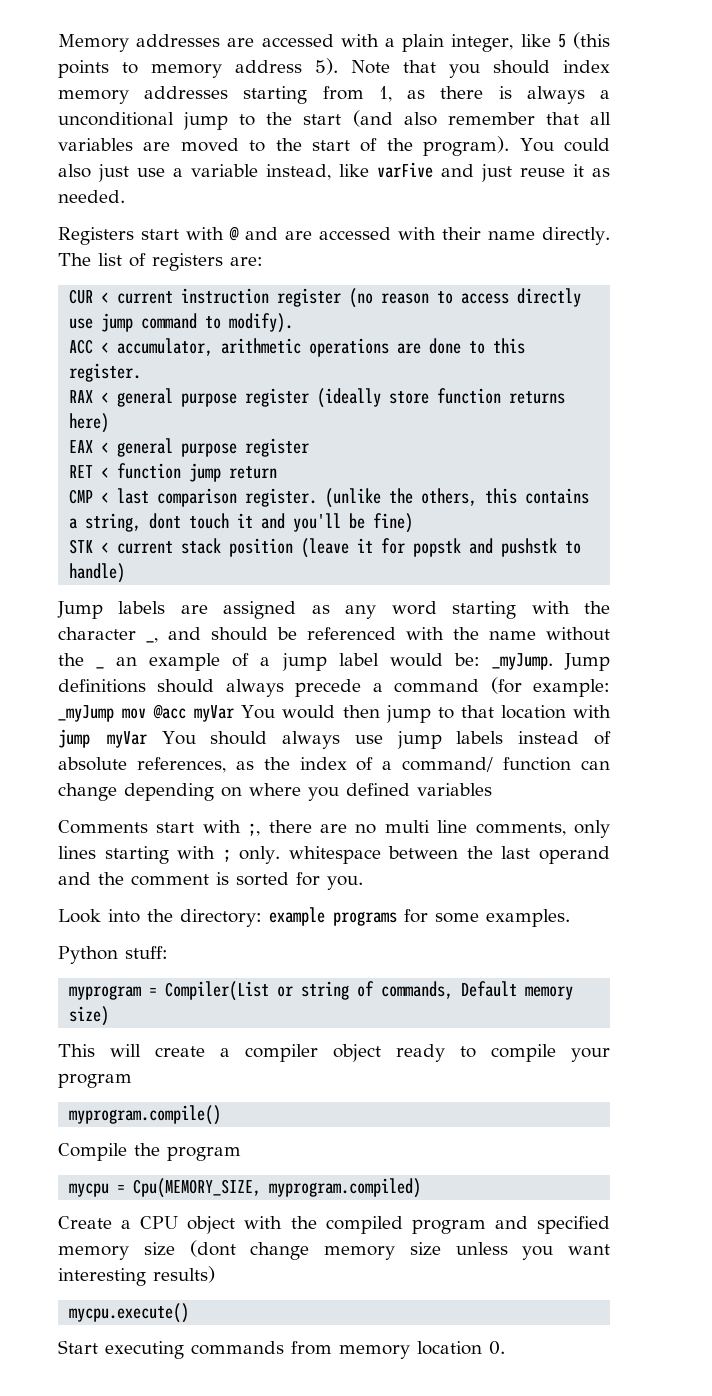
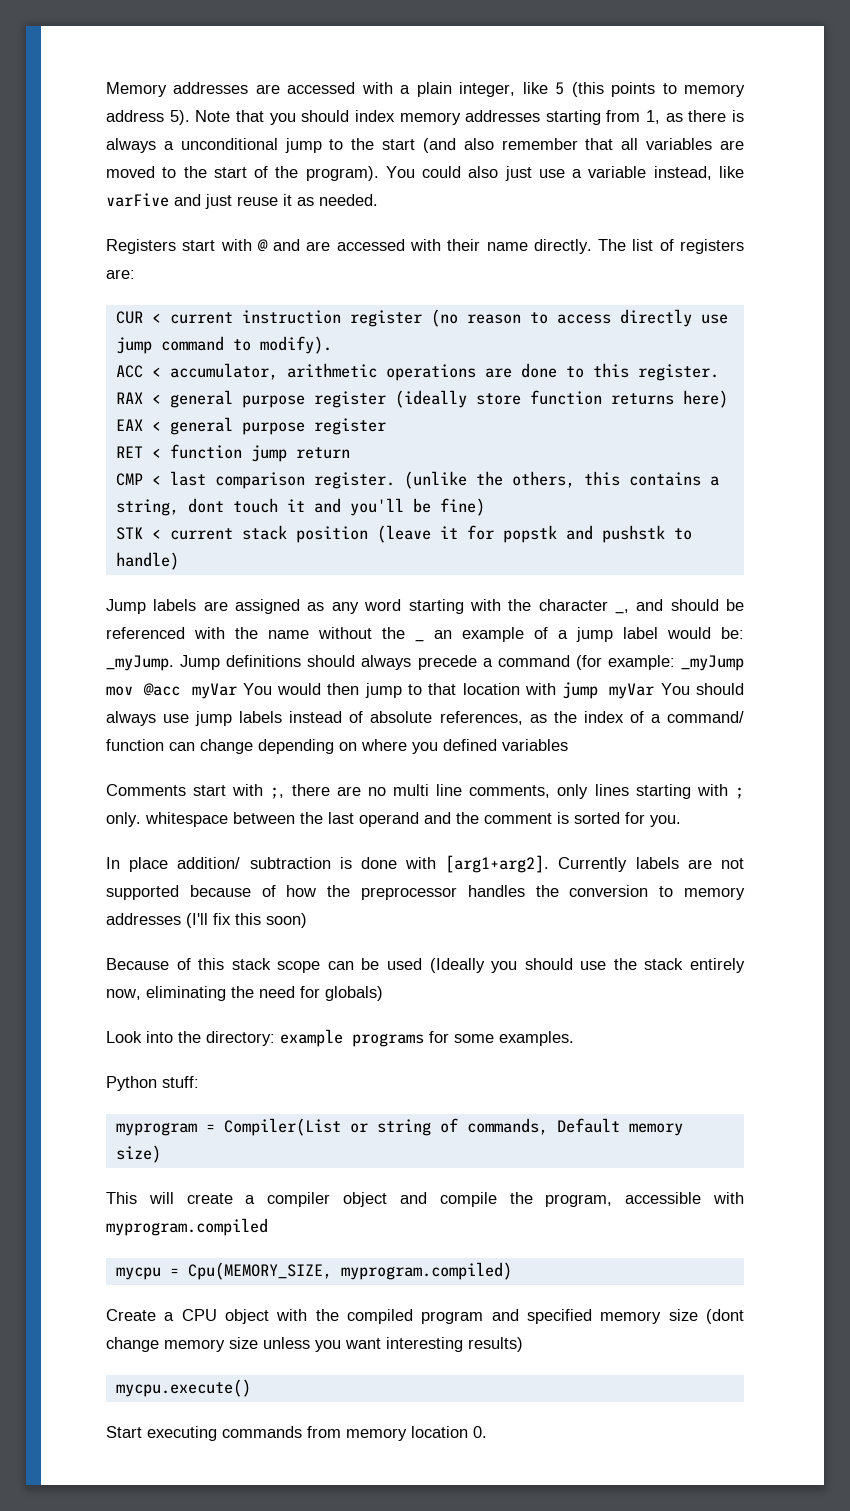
(363, 883) none -> [106,855,744,873] [106,885,745,900] [106,913,307,928] [106,958,745,973] [106,986,383,1001] // In place addition/ subtraction is done with [arg1+arg2]. Currently labels are not supported because of how the preprocessor handles the conversion to memory addresses (I'll fix this soon) // Because of this stack scope can be used (Ideally you should use the stack entirely now, eliminating the need for globals)
[396,1044,610,1062] [58,1073,132,1088] [69,1105,222,1125] [58,1143,241,1161] ready to compile your program // myprogram.compile() // Compile the program -> [399,1192,744,1207] [106,1218,268,1236] and compile the program, accessible with myprogram.compiled

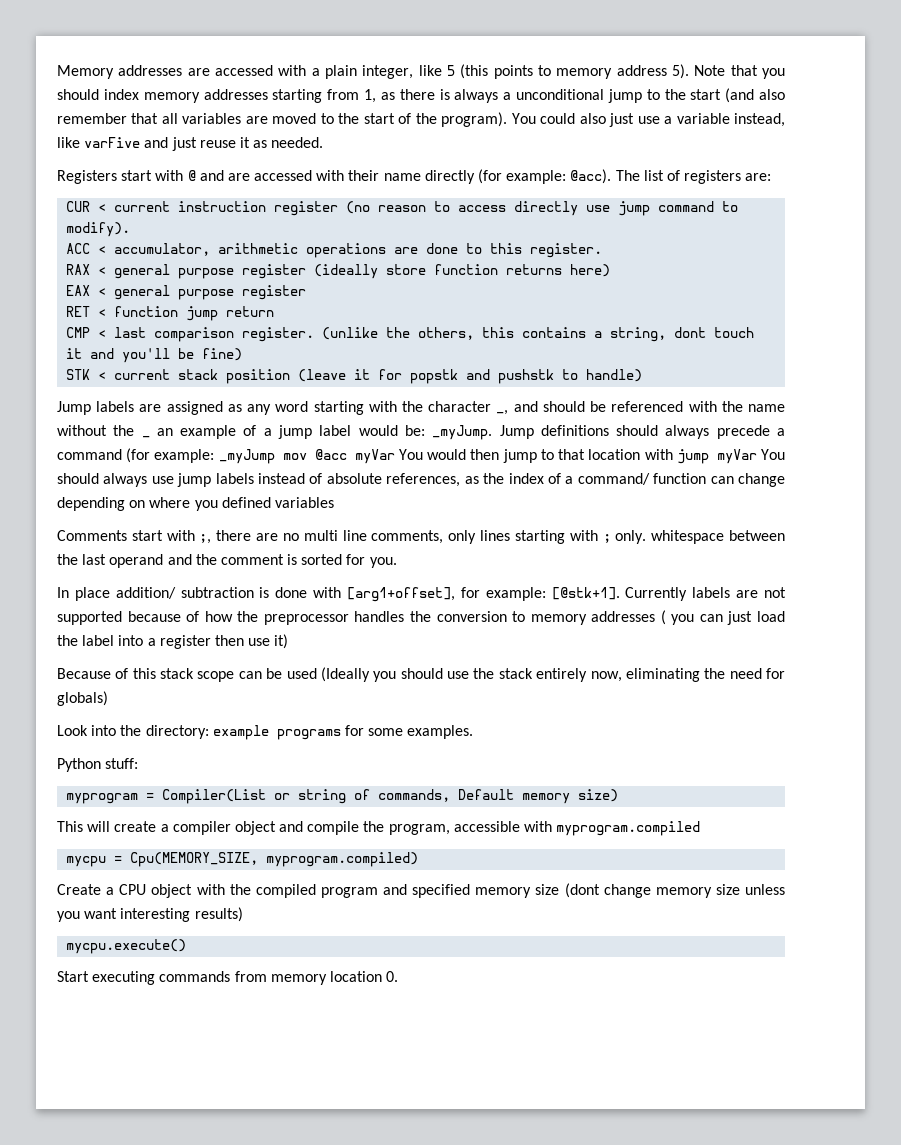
[533,239,592,254] directly. -> [424,169,612,184] directly (for example: @acc).
[445,855,550,873] [arg1+arg2]. -> [346,587,620,602] [arg1+offset], for example: [@stk+1].
[186,913,307,928] (I'll fix this soon) -> [660,610,785,625] [57,634,289,649] ( you can just load the label into a register then use it)

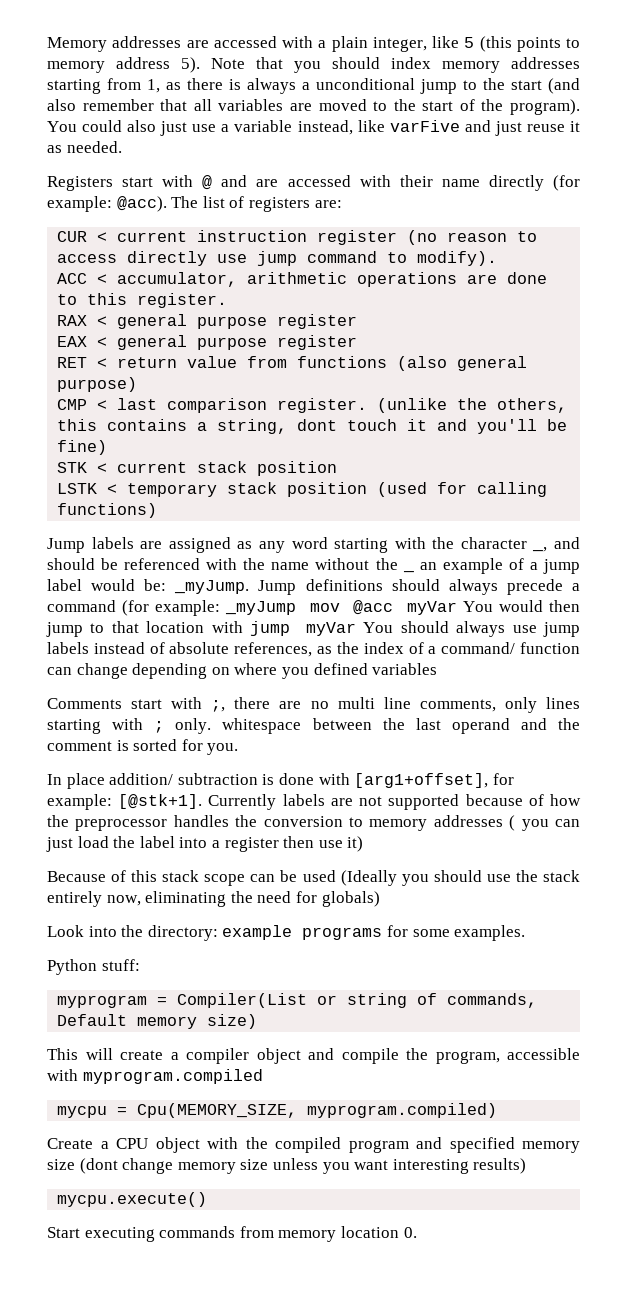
[314,264,611,279] (ideally store function returns here) -> (358, 321) none
[114,306,219,321] function jump -> (108, 363) none
(275, 311) none -> [187,356,528,371] [57,377,138,392] value from functions (also general purpose)
[298,369,643,384] (leave it for popstk and pushstk to handle) -> [57,482,548,497] [57,503,158,518] // LSTK < temporary stack position (used for calling functions)

